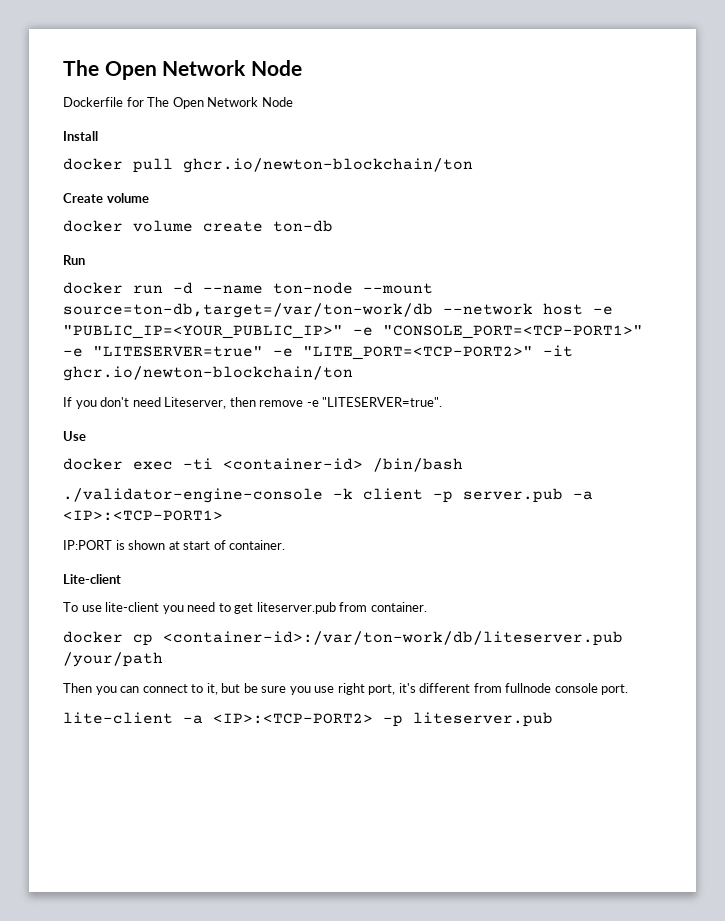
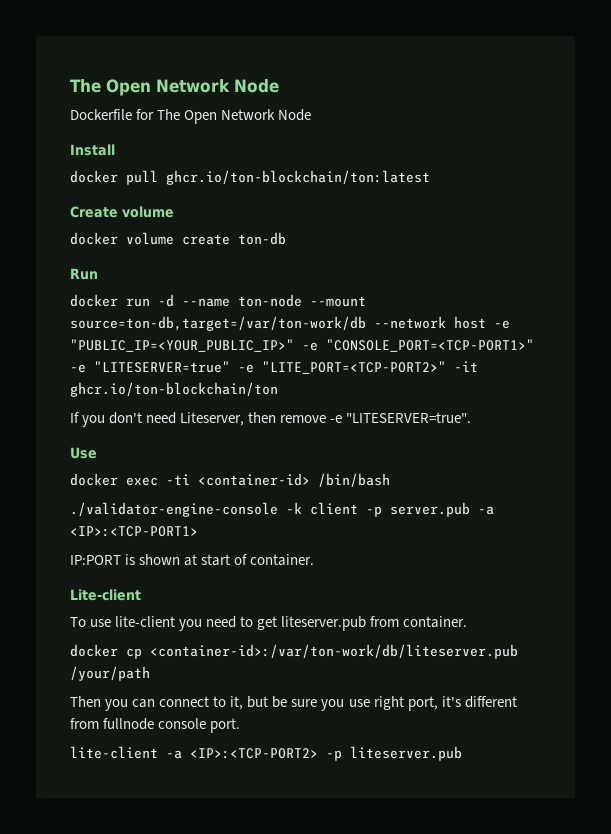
[183,158,473,173] ghcr.io/newton-blockchain/ton -> [166,170,430,185] ghcr.io/ton-blockchain/ton:latest
[63,366,353,381] ghcr.io/newton-blockchain/ton -> [70,382,278,397] ghcr.io/ton-blockchain/ton

